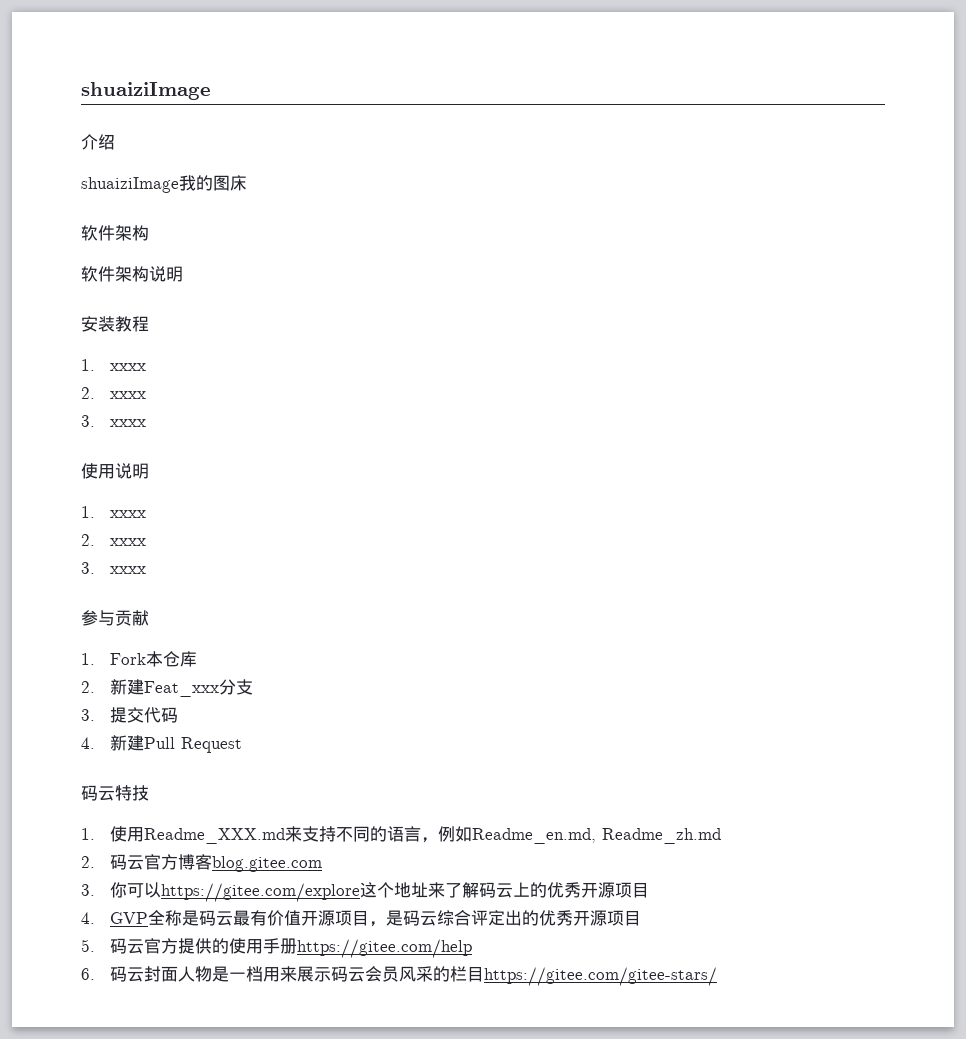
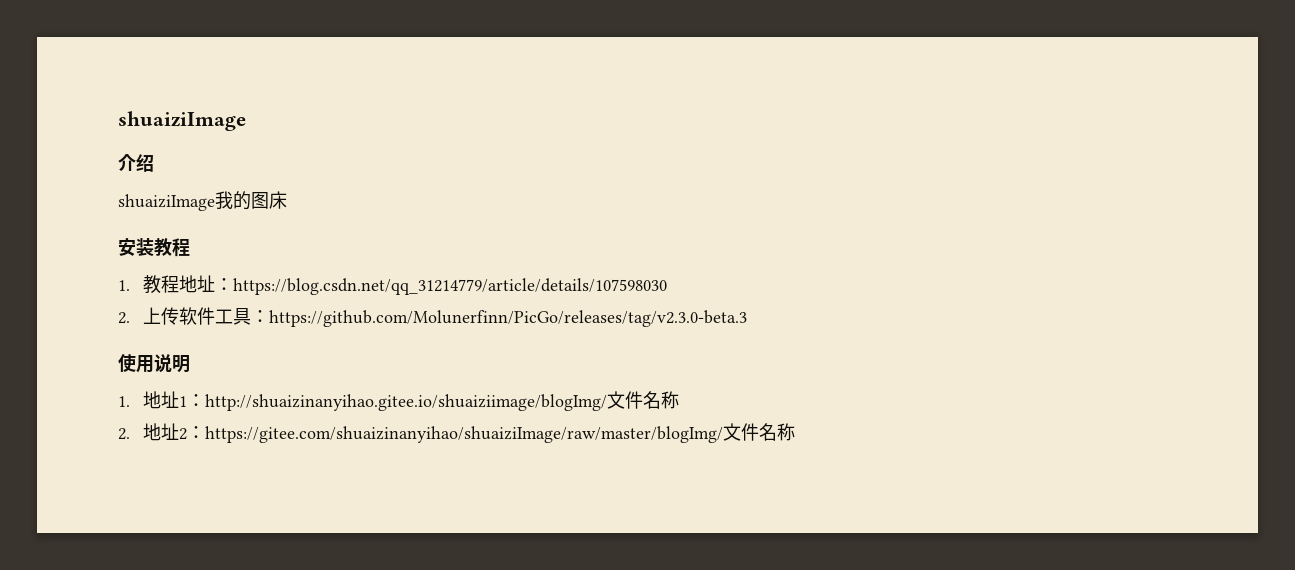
[81,225,149,241] [81,266,183,282] [81,316,149,332] [81,359,146,371] [81,387,146,399] [81,415,146,427] [81,463,149,479] [81,506,146,518] [81,534,146,546] [81,562,146,574] [81,610,149,626] [81,651,197,667] [81,679,253,697] [81,707,178,723] [81,735,242,753] [81,785,149,801] [81,826,721,844] [81,854,322,872] [81,882,649,902] [81,910,641,927] [81,938,472,958] [81,966,717,986] 软件架构 // 软件架构说明 // 安装教程 // 1. xxxx // 2. xxxx // 3. xxxx // 使用说明 // 1. xxxx // 2. xxxx // 3. xxxx // 参与贡献 // 1. Fork本仓库 // 2.新建Feat_xxx分支 // 3.提交代码 // 4.新建Pull Request // 码云特技 // 1.使用Readme_XXX.md来支持不同的语言，例如Readme_en.md, Readme_zh.md // 2.码云官方博客blog.gitee.com // 3.你可以https://gitee.com/explore这个地址来了解码云上的优秀开源项目 // 4. GVP全称是码云最有价值开源项目，是码云综合评定出的优秀开源项目 // 5.码云官方提供的使用手册https://gitee.com/help // 6.码云封面人物是一档用来展示码云会员风采的栏目https://gitee.com/gitee-stars/ -> [118,238,190,257] [118,275,667,295] [118,307,747,327] [118,354,190,373] [118,391,679,411] [118,423,795,443] 安装教程 // 1.教程地址：https://blog.csdn.net/qq_31214779/article/details/107598030 // 2.上传软件工具：https://github.com/Molunerfinn/PicGo/releases/tag/v2.3.0-beta.3 // 使用说明 // 1.地址1：http://shuaizinanyihao.gitee.io/shuaiziimage/blogImg/文件名称 // 2.地址2：https://gitee.com/shuaizinanyihao/shuaiziImage/raw/master/blogImg/文件名称

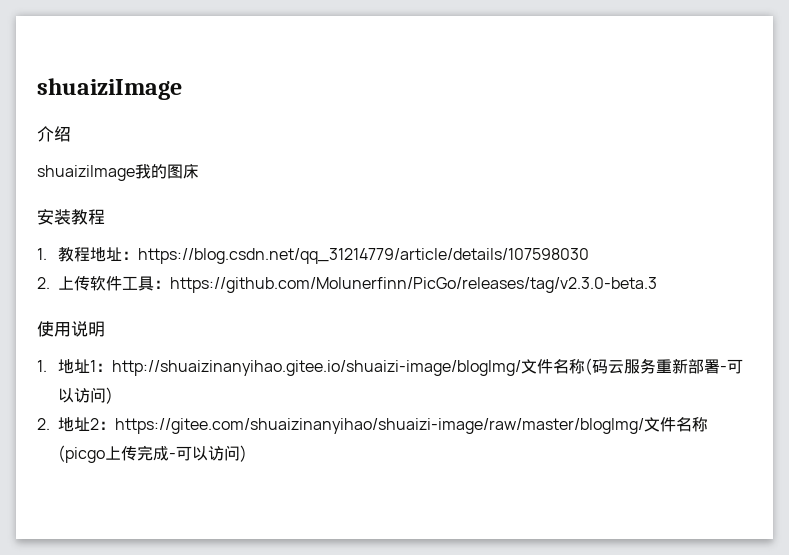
[204,391,679,411] http://shuaizinanyihao.gitee.io/shuaiziimage/blogImg/文件名称 -> [111,358,743,376] [57,387,113,404] http://shuaizinanyihao.gitee.io/shuaizi-image/blogImg/文件名称(码云服务重新部署-可以访问)
[204,423,795,443] https://gitee.com/shuaizinanyihao/shuaiziImage/raw/master/blogImg/文件名称 -> [115,417,708,434] [58,445,247,463] https://gitee.com/shuaizinanyihao/shuaizi-image/raw/master/blogImg/文件名称(picgo上传完成-可以访问)

